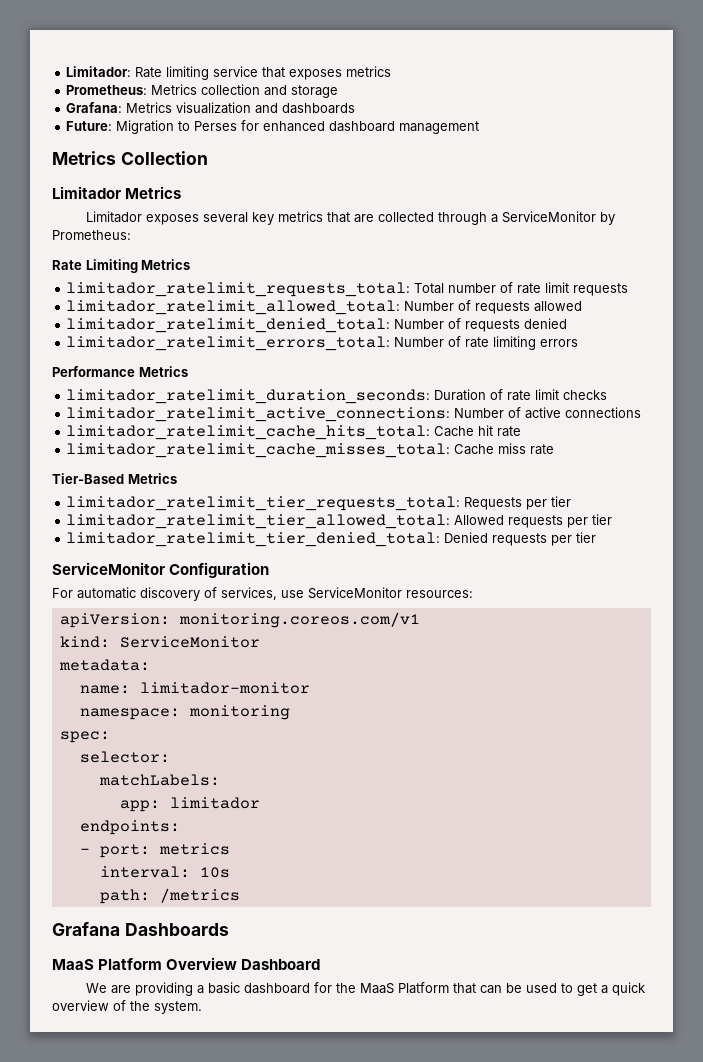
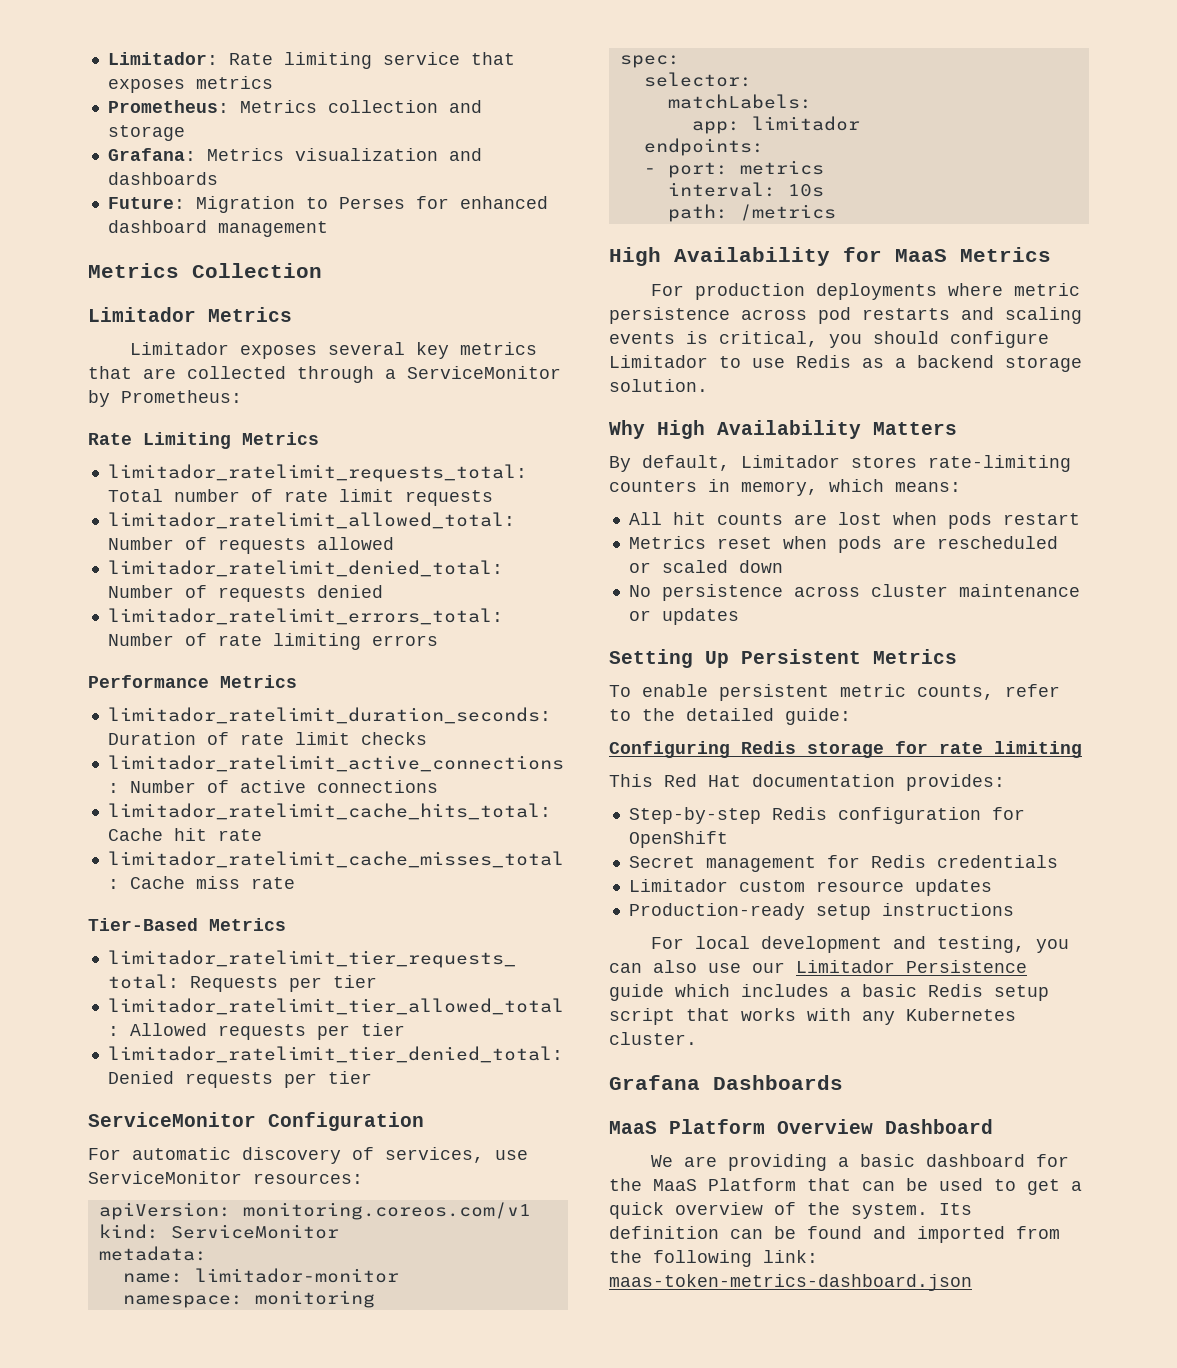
(240, 895) none -> [609,247,1051,266] [651,283,1081,300] [609,307,1082,324] [609,331,1049,348] [609,355,1082,372] [609,379,708,392] [609,420,957,439] [609,455,1071,472] [609,479,961,496] [628,512,1080,529] [628,536,1058,553] [628,560,783,573] [628,584,1080,601] [628,608,739,625] [609,649,957,668] [609,684,1060,701] [609,708,851,725] [609,741,1082,758] [609,774,1005,791] [628,807,1025,824] [628,831,728,848] [628,855,1058,872] [628,879,992,896] [628,903,1014,920] [651,936,1070,953] [609,960,1027,973] [609,984,1049,1001] [609,1008,1016,1025] [609,1032,697,1045] // High Availability for MaaS Metrics // For production deployments where metric persistence across pod restarts and scaling events is critical, you should configure Limitador to use Redis as a backend storage solution. // Why High Availability Matters // By default, Limitador stores rate-limiting counters in memory, which means: // All hit counts are lost when pods restart // Metrics reset when pods are rescheduled or scaled down // No persistence across cluster maintenance or updates // Setting Up Persistent Metrics // To enable persistent metric counts, refer to the detailed guide: // Configuring Redis storage for rate limiting // This Red Hat documentation provides: // Step-by-step Redis configuration for OpenShift // Secret management for Redis credentials // Limitador custom resource updates // Production-ready setup instructions // For local development and testing, you can also use our Limitador Persistence guide which includes a basic Redis setup script that works with any Kubernetes cluster.
(202, 1007) none -> [939,1203,972,1215] [609,1226,1060,1243] [609,1250,818,1267] [609,1274,972,1291] Its definition can be found and imported from the following link: maas-token-metrics-dashboard.json

